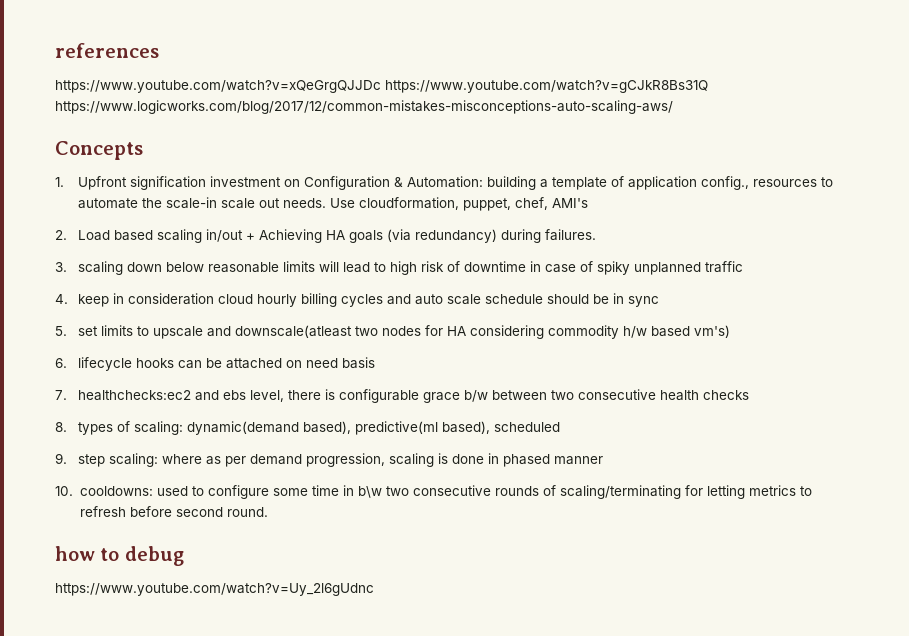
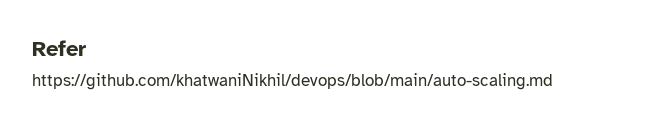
[55,43,159,58] [55,80,708,93] [55,100,673,114] [55,141,143,160] [55,176,833,190] [77,197,588,211] [55,229,596,243] [55,261,743,275] [55,293,659,307] [55,325,730,339] [55,357,375,371] [55,389,749,403] [55,421,560,435] [55,453,603,467] [55,485,812,499] [79,506,268,517] [55,546,184,566] [55,583,374,596] references // https://www.youtube.com/watch?v=xQeGrgQJJDc https://www.youtube.com/watch?v=gCJkR8Bs31Q https://www.logicworks.com/blog/2017/12/common-mistakes-misconceptions-auto-scaling-aws/ // Concepts // 1. Upfront signification investment on Configuration & Automation: building a template of application config., resources to automate the scale-in scale out needs. Use cloudformation, puppet, chef, AMI's // 2. Load based scaling in/out + Achieving HA goals (via redundancy) during failures. // 3. scaling down below reasonable limits will lead to high risk of downtime in case of spiky unplanned traffic // 4. keep in consideration cloud hourly billing cycles and auto scale schedule should be in sync // 5. set limits to upscale and downscale(atleast two nodes for HA considering commodity h/w based vm's) // 6. lifecycle hooks can be attached on need basis // 7. healthchecks:ec2 and ebs level, there is configurable grace b/w between two consecutive health checks // 8. types of scaling: dynamic(demand based), predictive(ml based), scheduled // 9. step scaling: where as per demand progression, scaling is done in phased manner // 10. cooldowns: used to configure some time in b\w two consecutive rounds of scaling/terminating for letting metrics to refresh before second round. // how to debug // https://www.youtube.com/watch?v=Uy_2l6gUdnc -> [32,40,86,56] [32,73,553,90] Refer // https://github.com/khatwaniNikhil/devops/blob/main/auto-scaling.md

